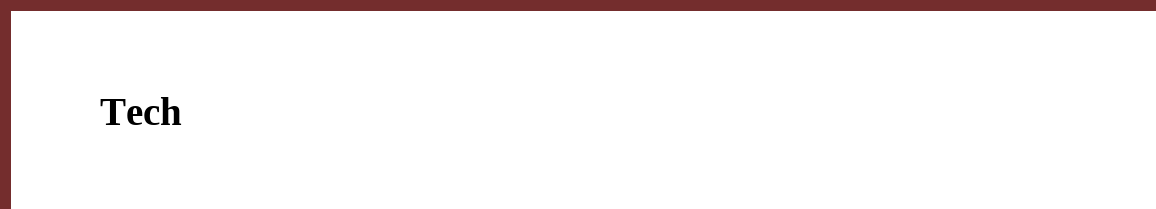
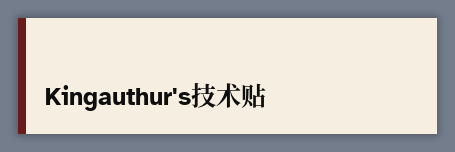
[100,97,182,125] Tech -> [45,83,266,111] Kingauthur's技术贴

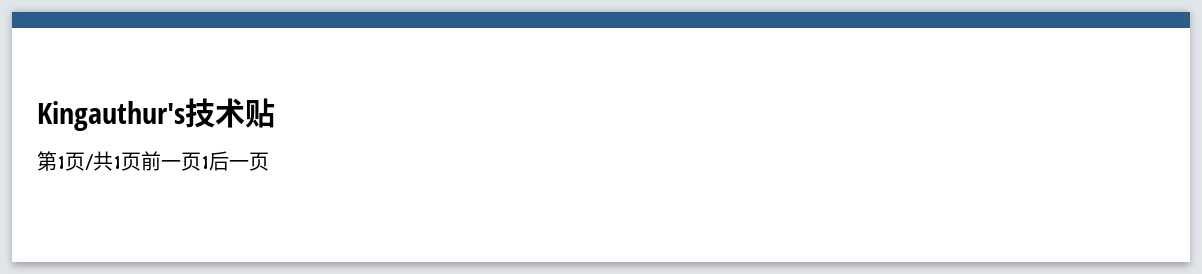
(266, 95) none -> [37,151,269,171] // 第1页/共1页前一页1后一页

